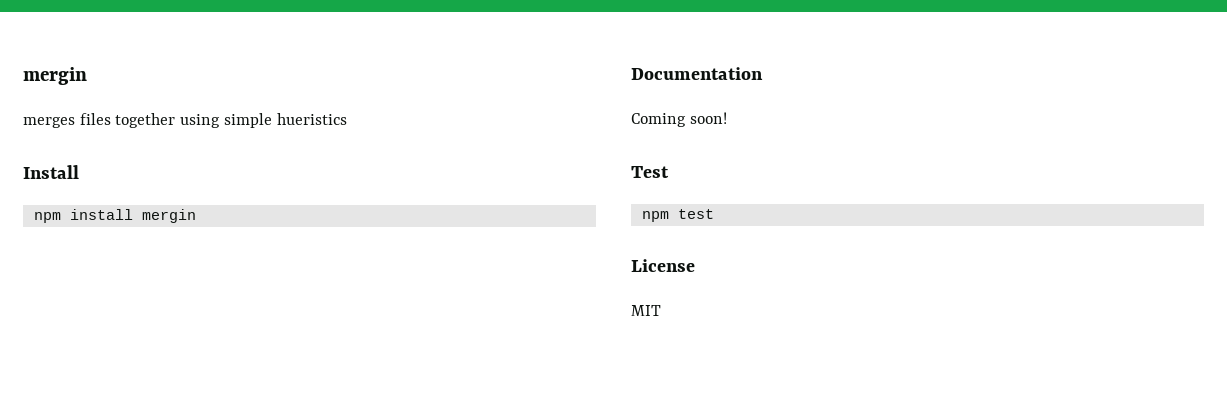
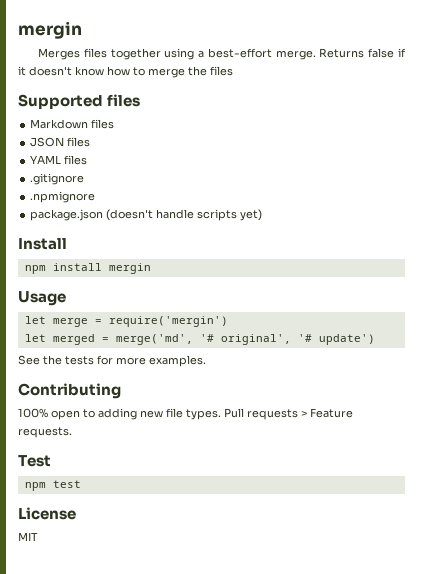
[23,67,87,85] [23,117,75,128] mergin // merges -> [18,21,82,39] [38,48,81,60] mergin // Merges
[223,113,347,128] [23,165,79,179] [33,209,196,223] [631,67,763,80] [631,112,727,127] simple hueristics // Install // npm install mergin // Documentation // Coming soon! -> [198,48,406,60] [18,66,233,78] [18,94,141,109] [30,119,115,129] [30,137,91,147] [30,155,88,165] [30,173,85,185] [30,191,96,203] [30,209,263,221] [18,238,67,250] [24,263,151,274] [18,291,66,306] [24,316,228,327] [24,334,375,345] [18,355,206,367] [18,383,121,399] [18,408,353,420] [18,427,72,438] a best-effort merge. Returns false if it doesn't know how to merge the files // Supported files // Markdown files // JSON files // YAML files // .gitignore // .npmignore // package.json (doesn't handle scripts yet) // Install // npm install mergin // Usage // let merge = require('mergin') // let merged = merge('md', '# original', '# update') // See the tests for more examples. // Contributing // 100% open to adding new file types. Pull requests > Feature requests.

